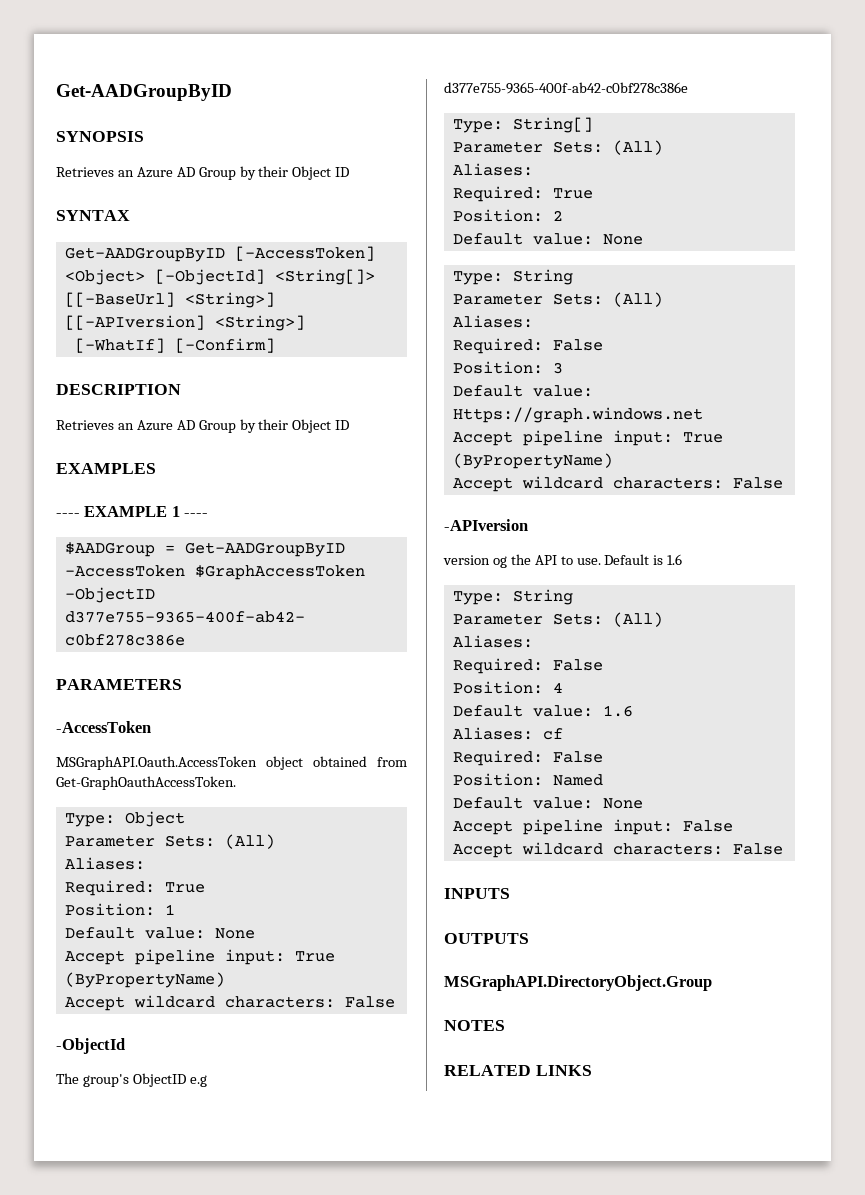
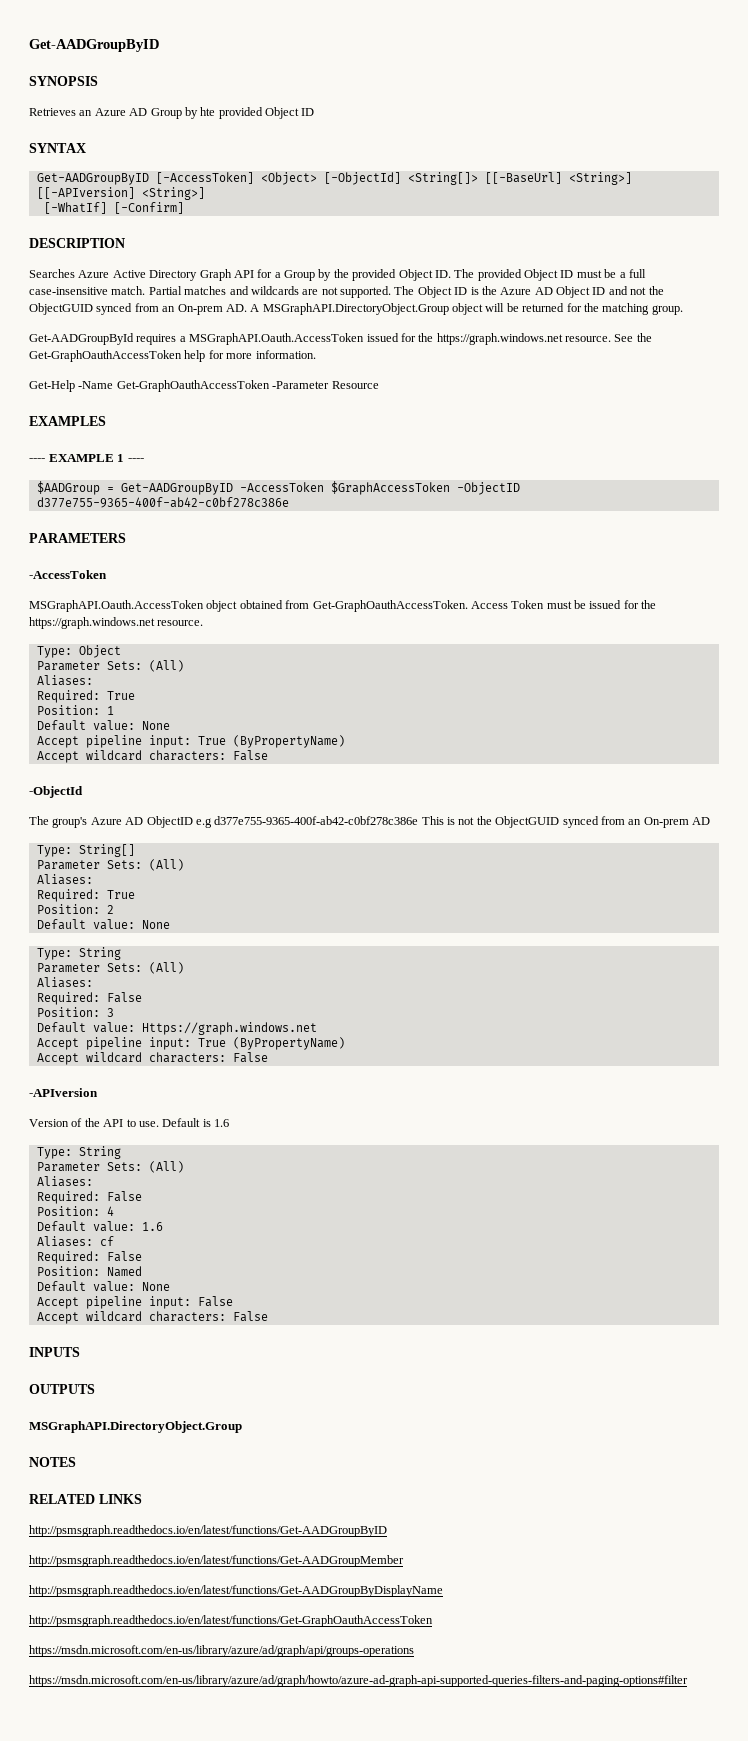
[258,166,289,177] their -> [200,107,263,119] hte provided
[56,419,350,433] Retrieves an Azure AD Group by their Object ID -> [29,269,646,281] [29,286,664,298] [29,303,683,315] [29,333,652,345] [29,350,316,362] [29,380,379,392] Searches Azure Active Directory Graph API for a Group by the provided Object ID. The provided Object ID must be a full case-insensitive match. Partial matches and wildcards are not supported. The Object ID is the Azure AD Object ID and not the ObjectGUID synced from an On-prem AD. A MSGraphAPI.DirectoryObject.Group object will be returned for the matching group. // Get-AADGroupById requires a MSGraphAPI.Oauth.AccessToken issued for the https://graph.windows.net resource. See the Get-GraphOauthAccessToken help for more information. // Get-Help -Name Get-GraphOauthAccessToken -Parameter Resource
(236, 783) none -> [470,600,657,609] [29,617,204,629] Access Token must be issued for the https://graph.windows.net resource.
(129, 1080) none -> [90,817,144,825] Azure AD
(688, 88) none -> [421,816,710,828] This is not the ObjectGUID synced from an On-prem AD
[443,555,507,568] version og -> [29,1118,83,1127] Version of
(592, 1070) none -> [29,1525,387,1537] [29,1555,404,1567] [29,1585,443,1597] [29,1615,433,1627] [29,1645,414,1657] [29,1675,688,1687] // http://psmsgraph.readthedocs.io/en/latest/functions/Get-AADGroupByID // http://psmsgraph.readthedocs.io/en/latest/functions/Get-AADGroupMember // http://psmsgraph.readthedocs.io/en/latest/functions/Get-AADGroupByDisplayName // http://psmsgraph.readthedocs.io/en/latest/functions/Get-GraphOauthAccessToken // https://msdn.microsoft.com/en-us/library/azure/ad/graph/api/groups-operations // https://msdn.microsoft.com/en-us/library/azure/ad/graph/howto/azure-ad-graph-api-supported-queries-filters-and-paging-options#filter

